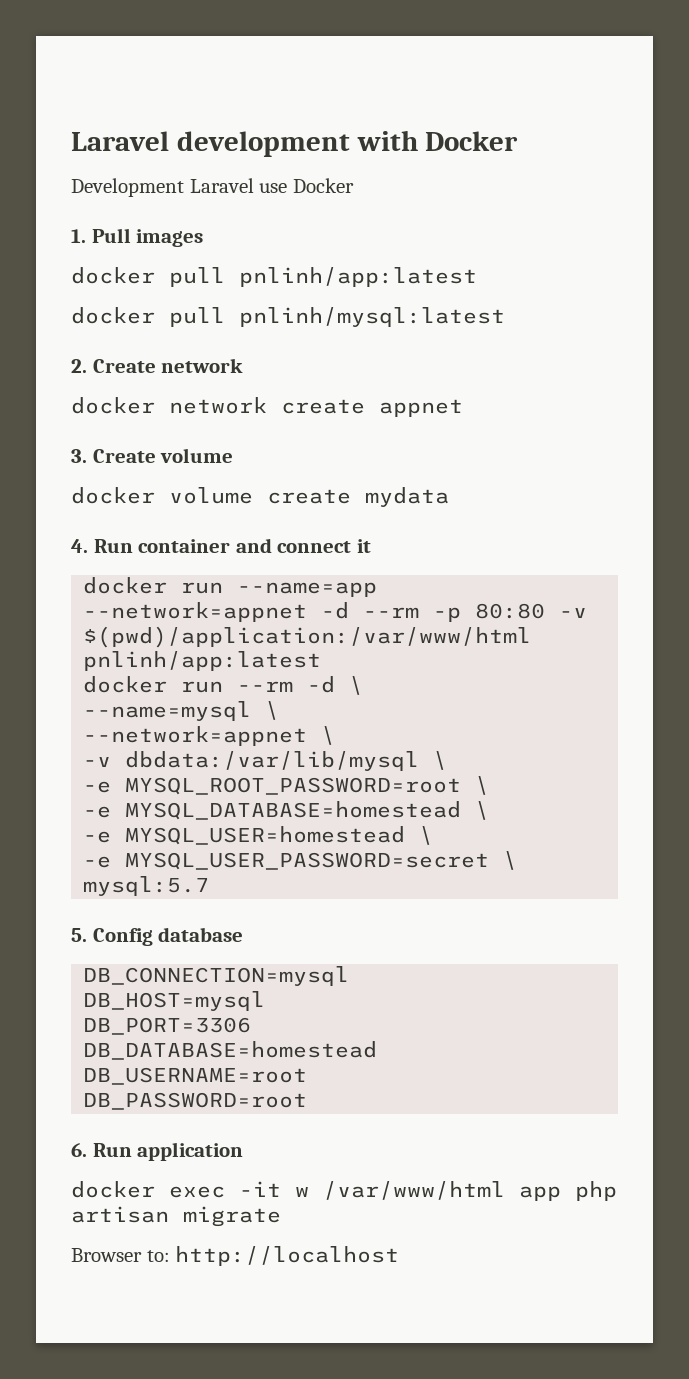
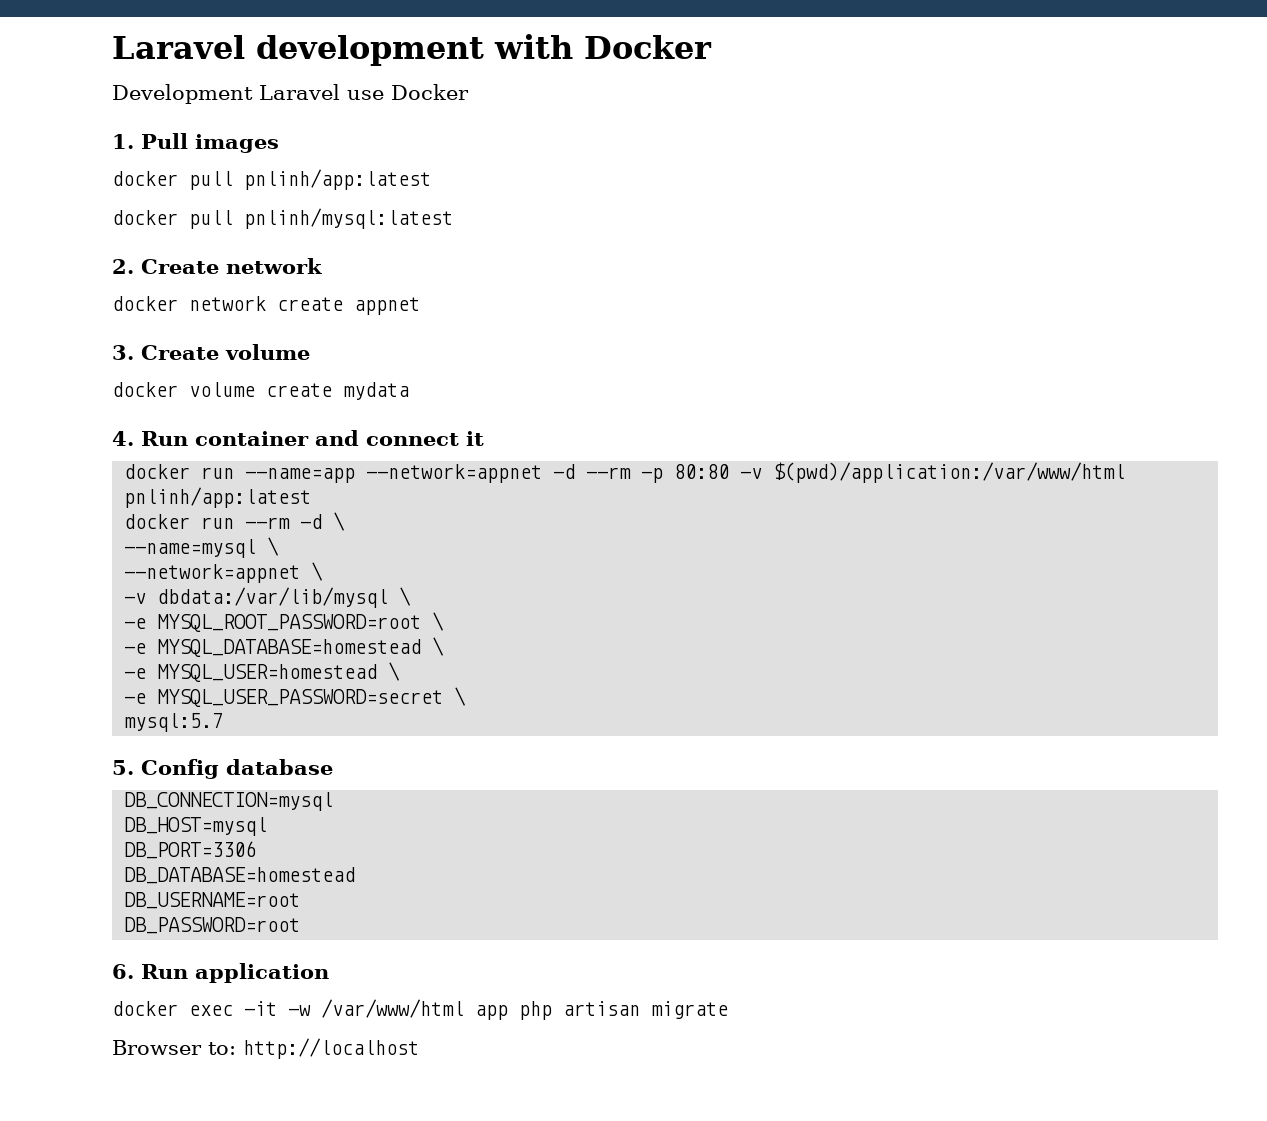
[295,1187,309,1197] w -> [288,1005,311,1016] -w

